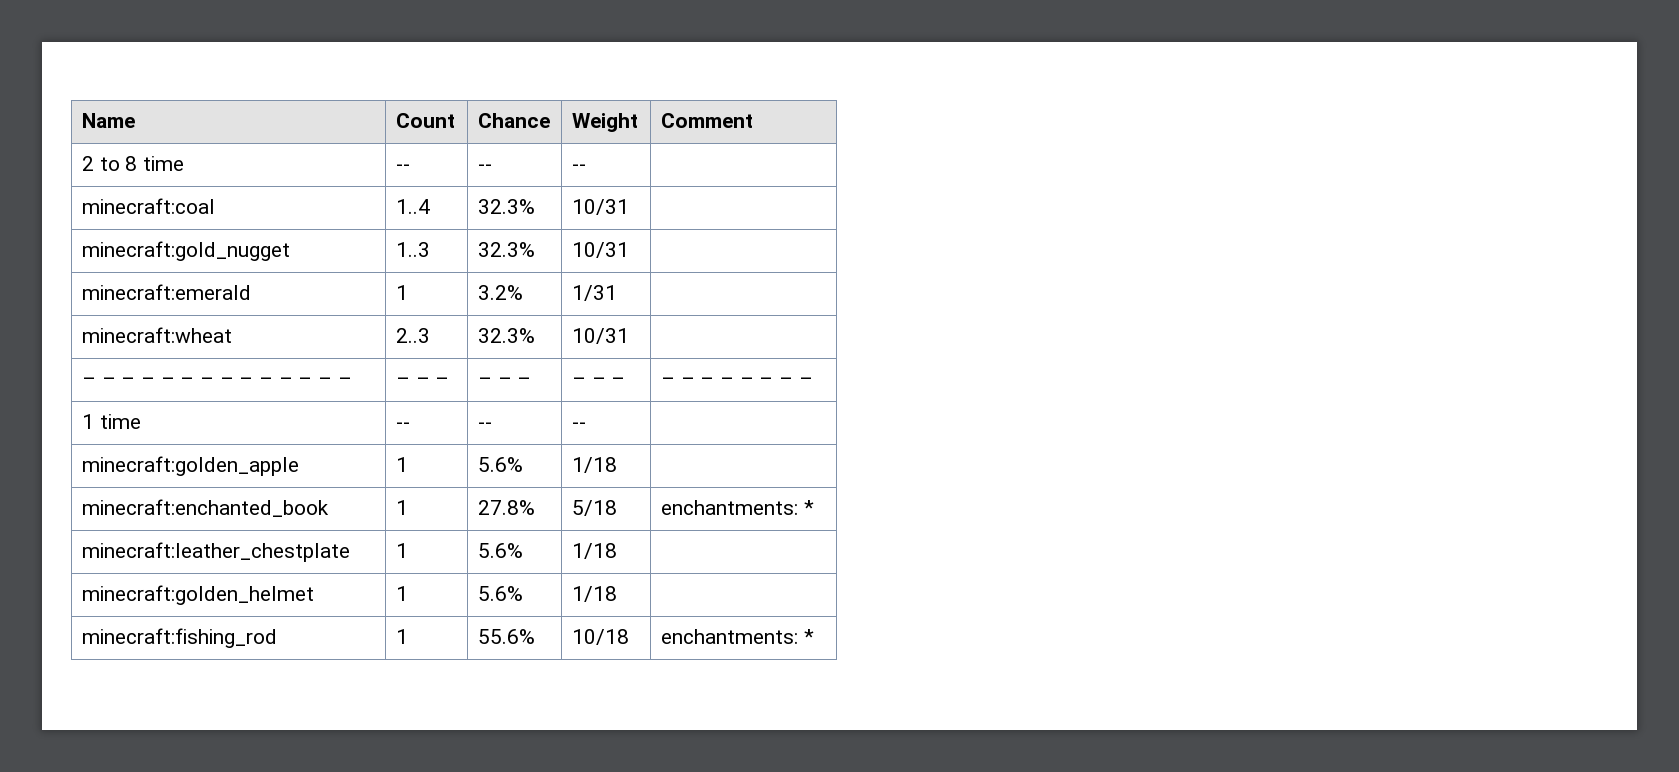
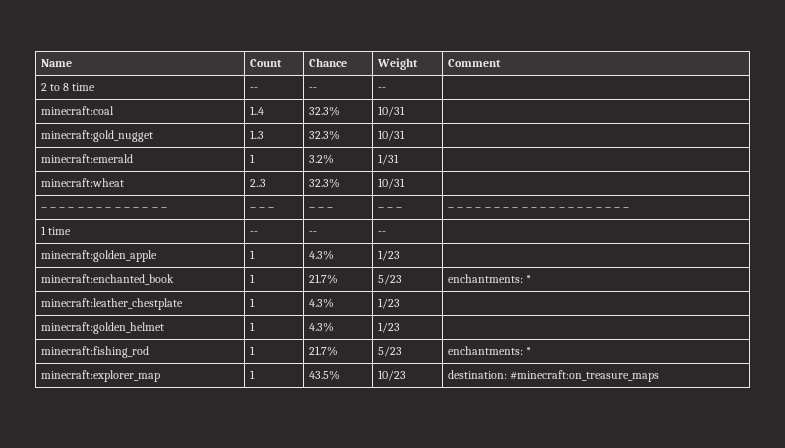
(813, 381) none -> [521,207,630,211] – – – – – – – – – – – –
[477,457,523,472] [571,457,617,473] 5.6% | 1/18 -> [308,250,334,260] [377,250,400,261] 4.3% | 1/23
[477,500,535,515] [571,500,617,516] 27.8% | 5/18 -> [308,274,338,284] [377,274,402,285] 21.7% | 5/23
[477,543,523,558] [571,543,617,559] 5.6% | 1/18 -> [308,298,334,308] [377,298,400,309] 4.3% | 1/23
[477,586,523,601] [571,586,617,602] 5.6% | 1/18 -> [308,322,334,332] [377,322,400,333] 4.3% | 1/23
[477,629,535,644] [571,629,629,645] [660,629,814,644] 55.6% | 10/18 | enchantments: * -> [308,346,338,356] [377,346,402,357] [447,346,531,355] [40,370,160,382] [249,370,255,379] [308,370,340,380] [377,370,406,381] [447,370,659,382] 21.7% | 5/23 | enchantments: * // minecraft:explorer_map | 1 | 43.5% | 10/23 | destination: #minecraft:on_treasure_maps

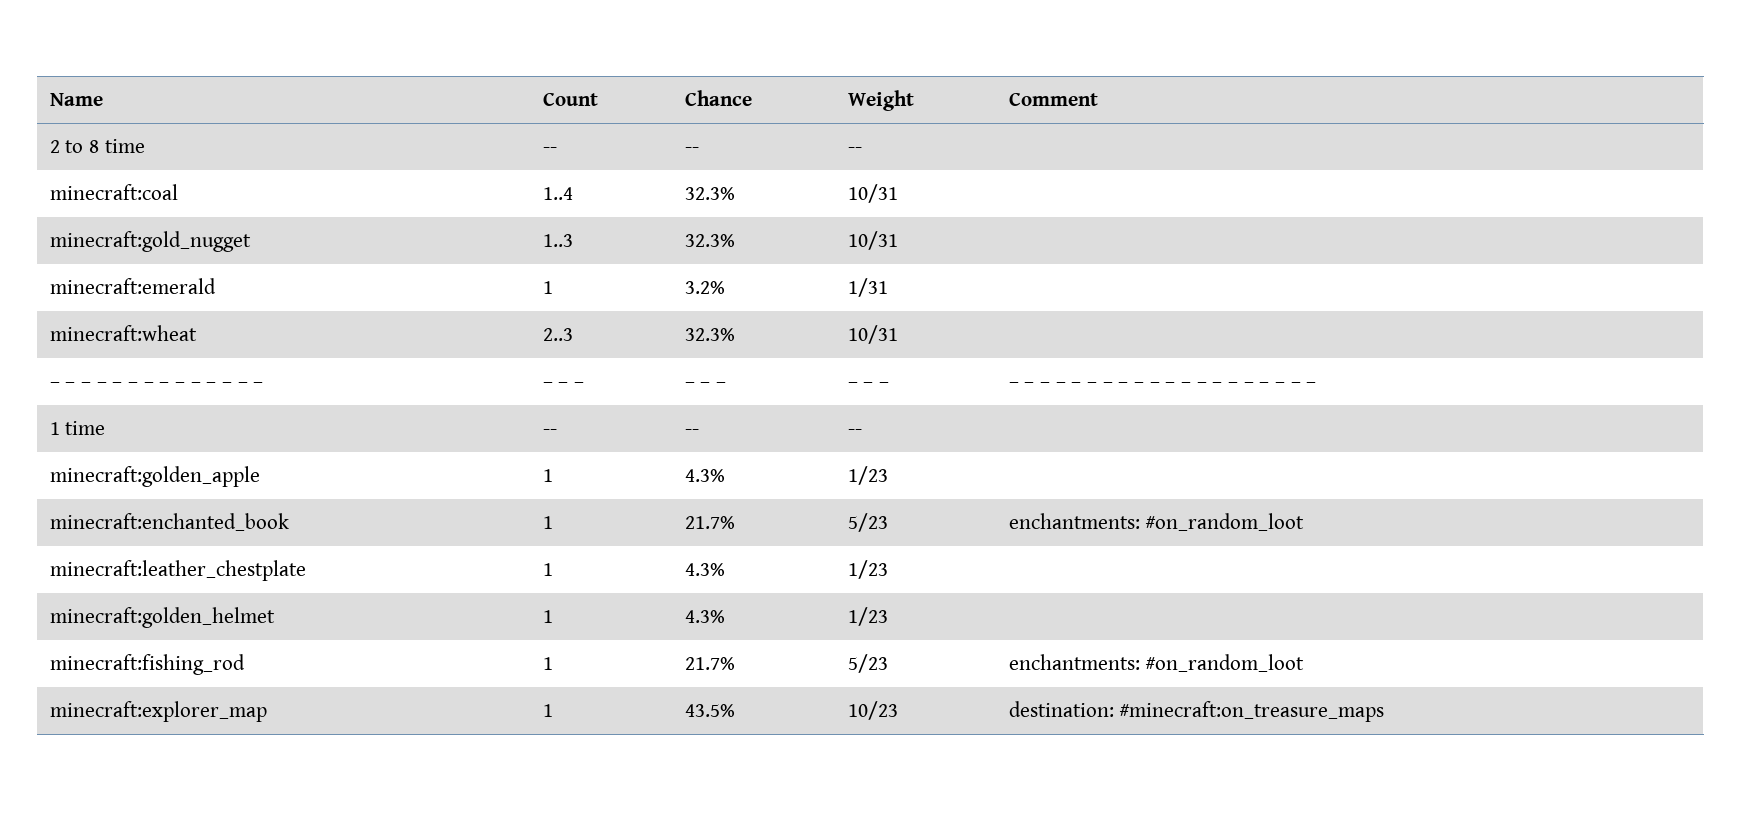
[525,275,531,283] * -> [1145,513,1305,531] #on_random_loot
[525,347,531,355] * -> [1145,654,1305,672] #on_random_loot

